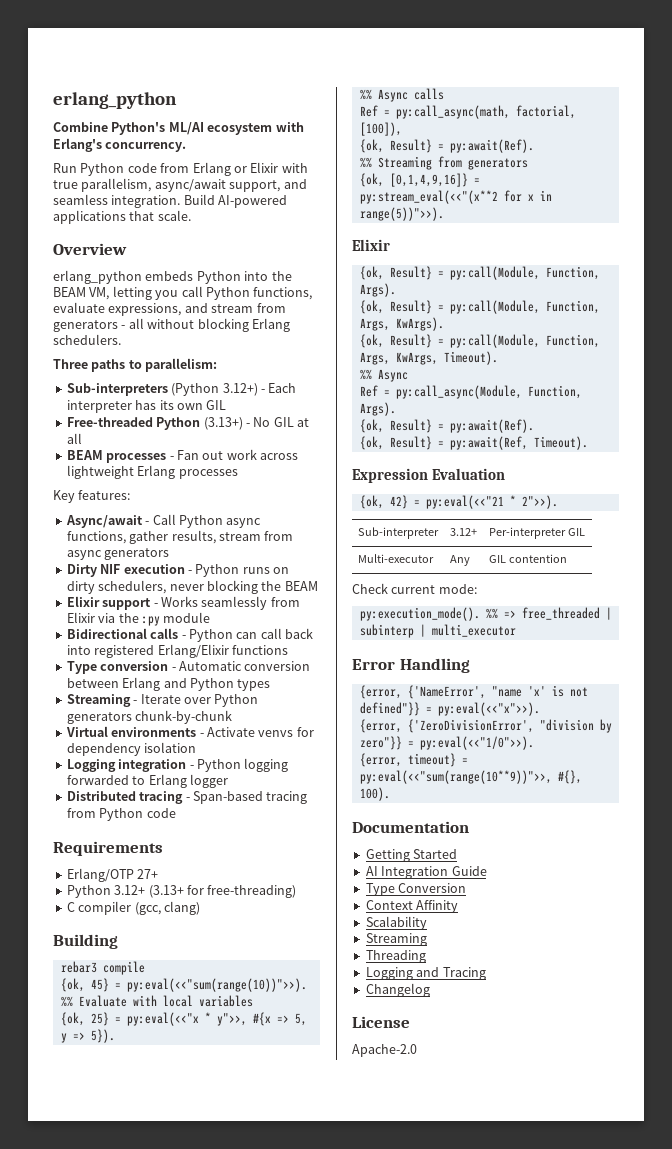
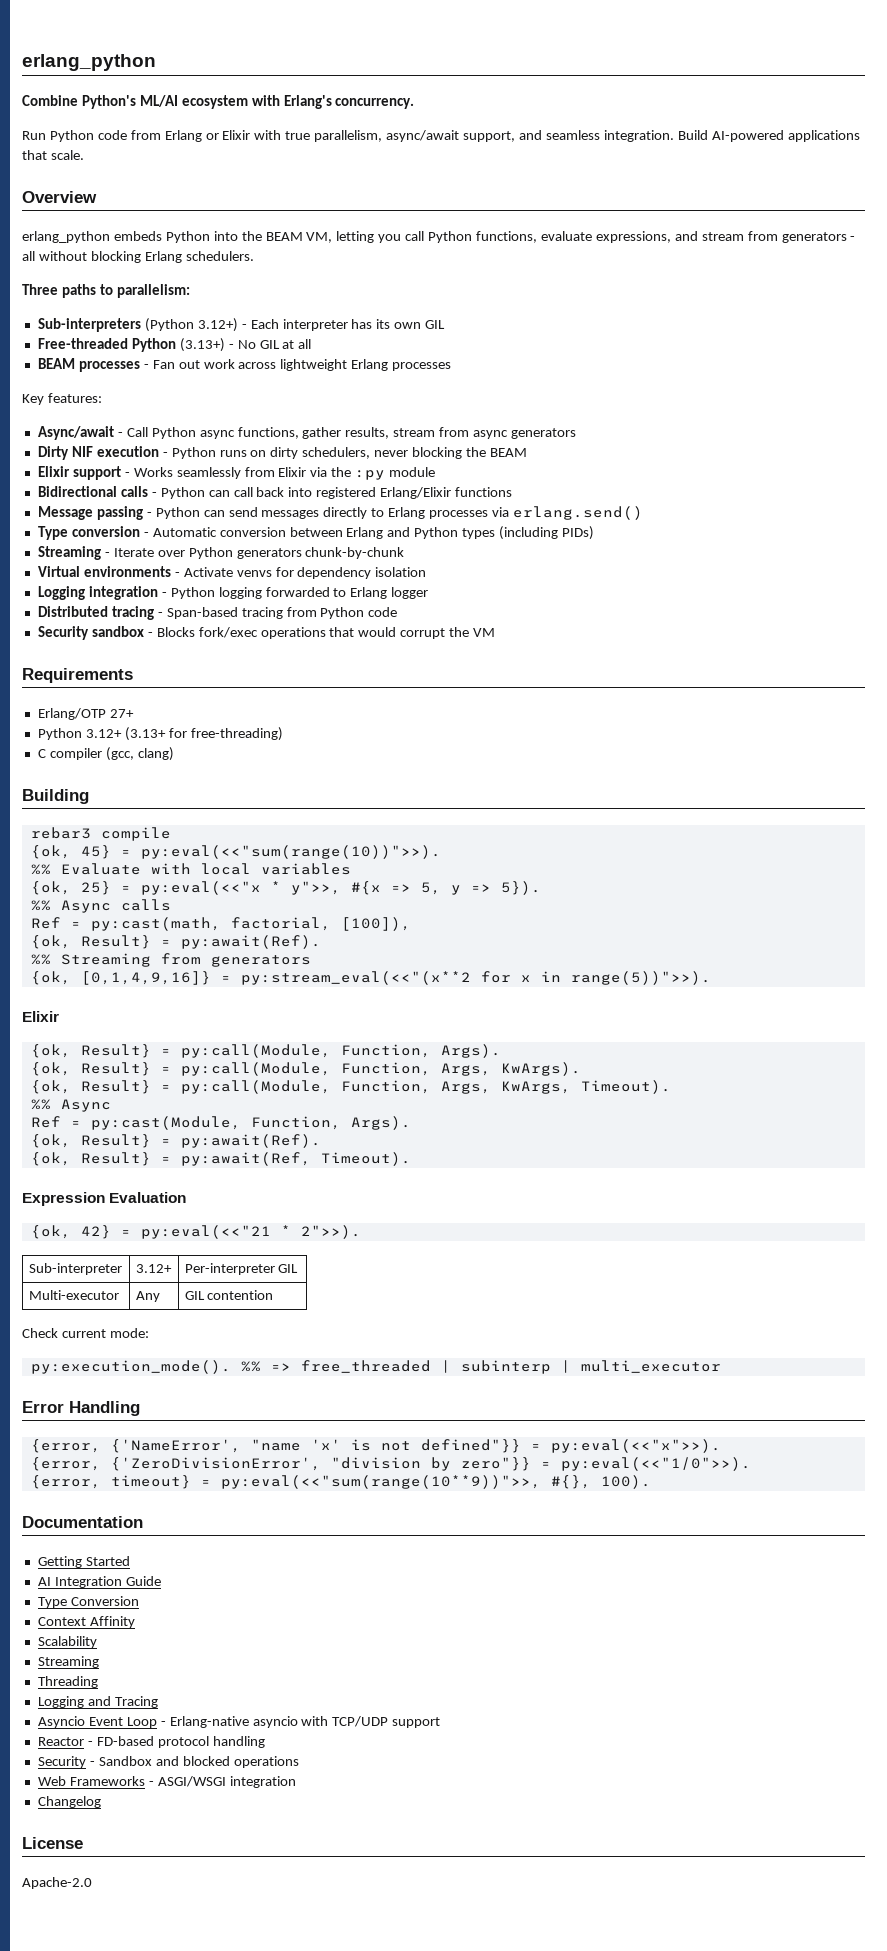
(288, 650) none -> [37,506,643,520] // Message passing - Python can send messages directly to Erlang processes via erlang.send()
(271, 685) none -> [499,526,595,540] (including PIDs)
(176, 813) none -> [37,626,496,640] // Security sandbox - Blocks fork/exec operations that would corrupt the VM
[395,105,510,119] py:call_async(math, -> [90,917,221,931] py:cast(math,
[395,385,522,399] py:call_async(Module, -> [90,1116,241,1130] py:cast(Module,
(486, 973) none -> [37,1716,441,1728] [37,1736,265,1748] [37,1756,299,1768] [37,1776,296,1788] // Asyncio Event Loop - Erlang-native asyncio with TCP/UDP support // Reactor - FD-based protocol handling // Security - Sandbox and blocked operations // Web Frameworks - ASGI/WSGI integration

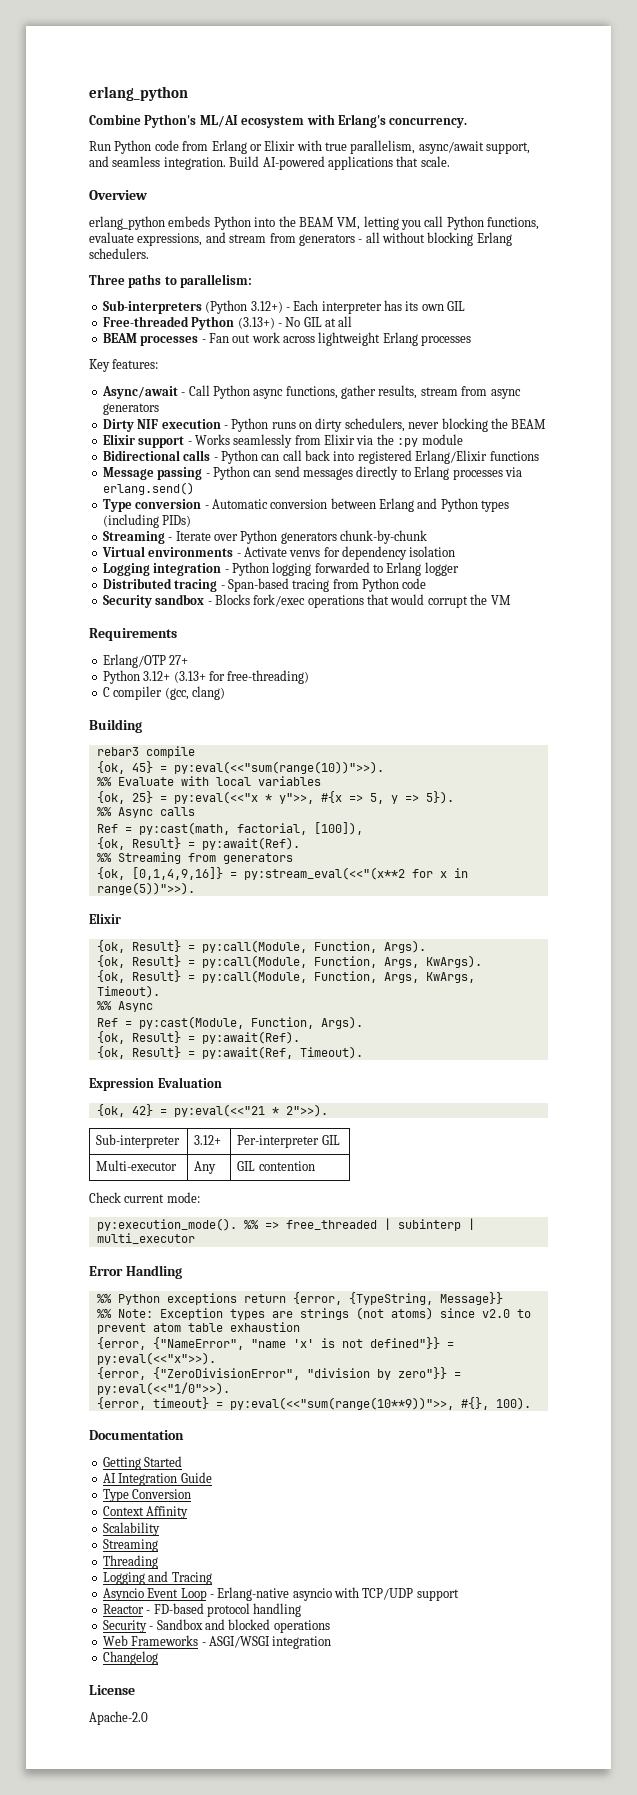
[30,1439,241,1453] {error, {'NameError', -> [96,1292,503,1305] [96,1307,531,1320] [96,1322,300,1334] [96,1337,244,1350] %% Python exceptions return {error, {TypeString, Message}} // %% Note: Exception types are strings (not atoms) since v2.0 to prevent atom table exhaustion // {error, {"NameError",
[110,1457,321,1471] {'ZeroDivisionError', -> [152,1367,300,1380] {"ZeroDivisionError",

